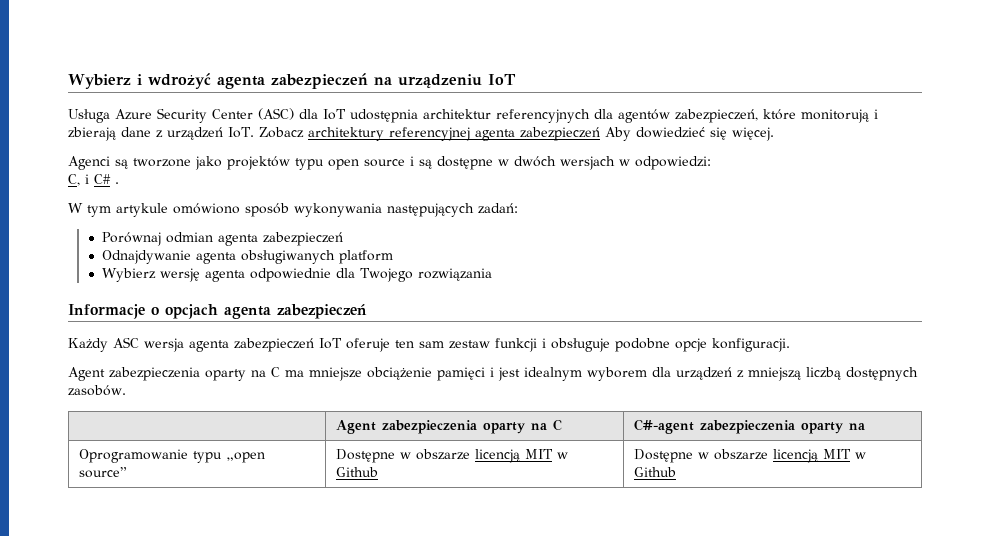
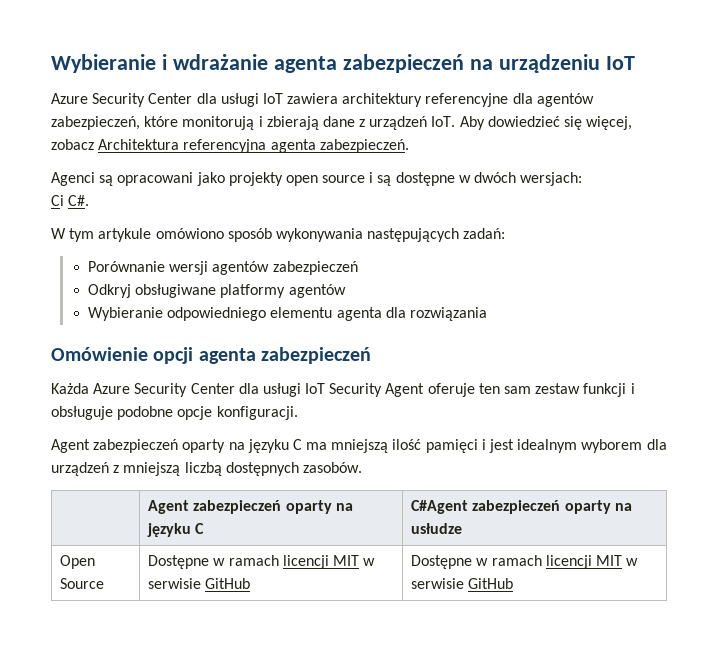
[68,73,211,89] Wybierz i wdrożyć -> [51,54,268,73] Wybieranie i wdrażanie
[68,108,590,123] Usługa Azure Security Center (ASC) dla IoT udostępnia architektur referencyjnych -> [51,93,509,107] Azure Security Center dla usługi IoT zawiera architektury referencyjne
[258,127,774,141] [68,156,324,170] Zobacz architektury referencyjnej agenta zabezpieczeń Aby dowiedzieć się więcej. // Agenci są tworzone jako projektów typu -> [459,116,633,130] [51,139,409,153] [51,172,283,186] Aby dowiedzieć się więcej, zobacz Architektura referencyjna agenta zabezpieczeń. // Agenci są opracowani jako projekty
[560,156,711,170] [68,174,119,186] wersjach w odpowiedzi: // C, i C# . -> [520,172,583,186] [51,195,90,206] wersjach: // Ci C#.
[101,232,343,246] [101,250,393,264] [101,268,492,282] [68,304,367,319] [68,337,342,352] Porównaj odmian agenta zabezpieczeń // Odnajdywanie agenta obsługiwanych platform // Wybierz wersję agenta odpowiednie dla Twojego rozwiązania // Informacje o opcjach agenta zabezpieczeń // Każdy ASC wersja agenta zabezpieczeń IoT -> [88,261,358,275] [88,284,346,298] [88,307,488,321] [51,347,371,364] [51,383,425,397] Porównanie wersji agentów zabezpieczeń // Odkryj obsługiwane platformy agentów // Wybieranie odpowiedniego elementu agenta dla rozwiązania // Omówienie opcji agenta zabezpieczeń // Każda Azure Security Center dla usługi IoT Security Agent
[109,367,266,381] zabezpieczenia oparty na -> [93,439,289,453] zabezpieczeń oparty na języku
[309,367,432,381] mniejsze obciążenie -> [331,439,422,453] mniejszą ilość
[381,420,547,434] zabezpieczenia oparty na -> [193,500,353,514] [147,523,192,537] zabezpieczeń oparty na języku
[633,419,865,434] [78,449,265,463] [78,467,127,478] [335,449,568,463] [335,467,378,477] [633,449,866,463] [633,467,676,477] C#-agent zabezpieczenia oparty na // Oprogramowanie typu „open source” | Dostępne w obszarze licencją MIT w Github | Dostępne w obszarze licencją MIT w Github -> [411,500,632,514] [411,523,463,534] [60,555,96,569] [60,578,105,589] [148,555,376,569] [148,578,251,589] [411,555,639,569] [411,578,514,589] C#Agent zabezpieczeń oparty na usłudze // Open Source | Dostępne w ramach licencji MIT w serwisie GitHub | Dostępne w ramach licencji MIT w serwisie GitHub

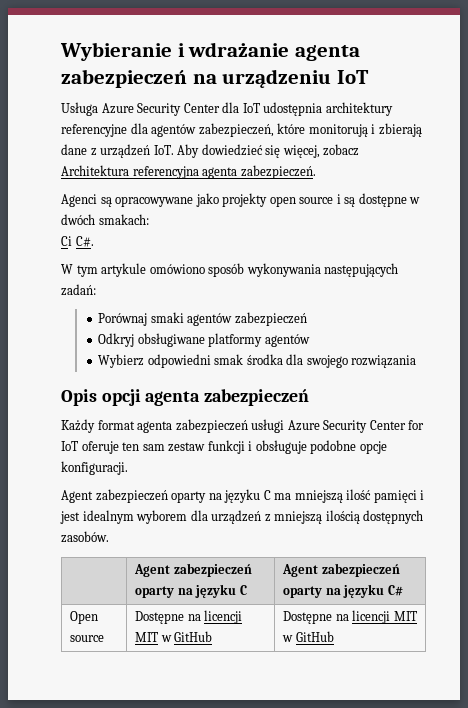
[51,93,339,107] Azure Security Center dla usługi IoT zawiera -> [61,102,323,116] Usługa Azure Security Center dla IoT udostępnia
[117,172,194,186] opracowani -> [115,196,194,207] opracowywane
[520,172,583,186] wersjach: -> [98,214,149,225] smakach:
[88,261,209,275] Porównanie wersji -> [98,312,184,326] Porównaj smaki
[88,307,406,321] Wybieranie odpowiedniego elementu agenta dla -> [98,354,348,368] Wybierz odpowiedni smak środka dla swojego
[51,347,148,361] Omówienie -> [61,389,97,406] Opis
[51,383,425,397] Każda Azure Security Center dla usługi IoT Security Agent -> [61,419,425,433] [61,441,78,451] Każdy format agenta zabezpieczeń usługi Azure Security Center for IoT
[184,462,222,476] liczbą -> [325,510,360,524] ilością
[411,500,632,514] [411,523,463,534] C#Agent zabezpieczeń oparty na usłudze -> [282,563,400,577] [283,584,403,598] Agent zabezpieczeń oparty na języku C#
[60,578,105,589] [148,555,376,569] [148,578,202,589] Source | Dostępne w ramach licencji MIT w serwisie -> [70,635,105,642] [135,610,243,624] [135,632,172,642] source | Dostępne na licencji MIT w
[476,555,639,569] [411,578,465,589] w ramach licencji MIT w serwisie -> [335,610,417,624] [282,635,294,642] na licencji MIT w

